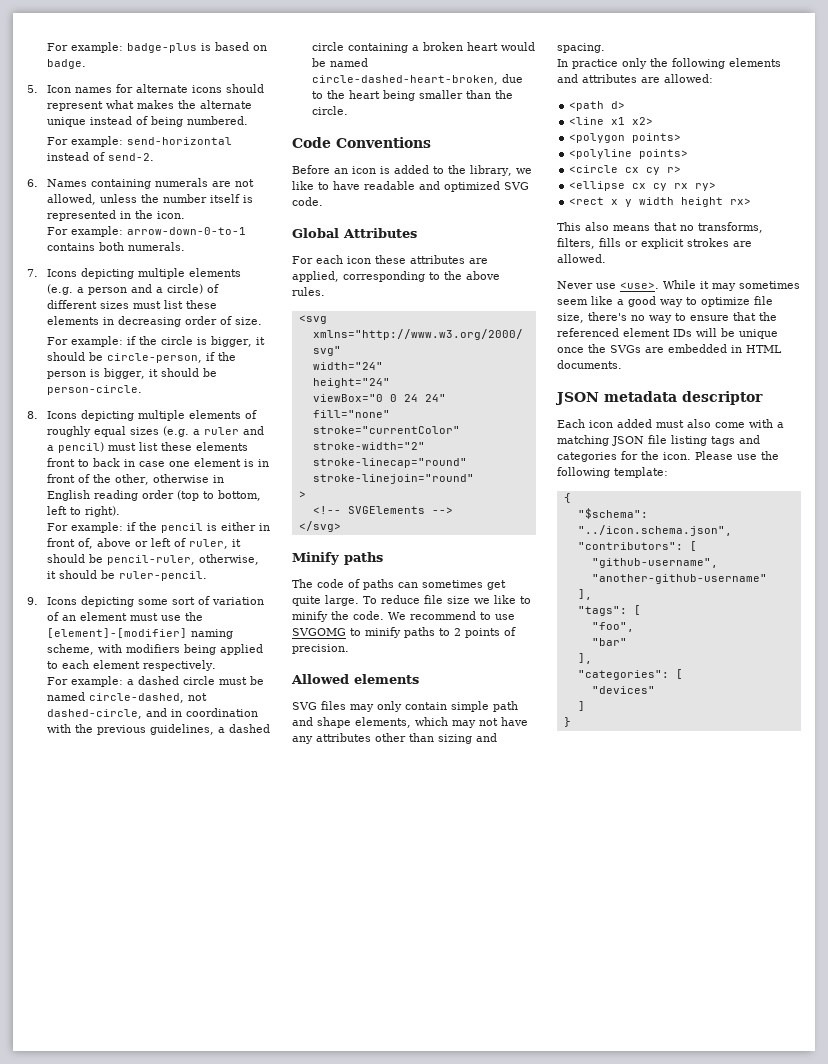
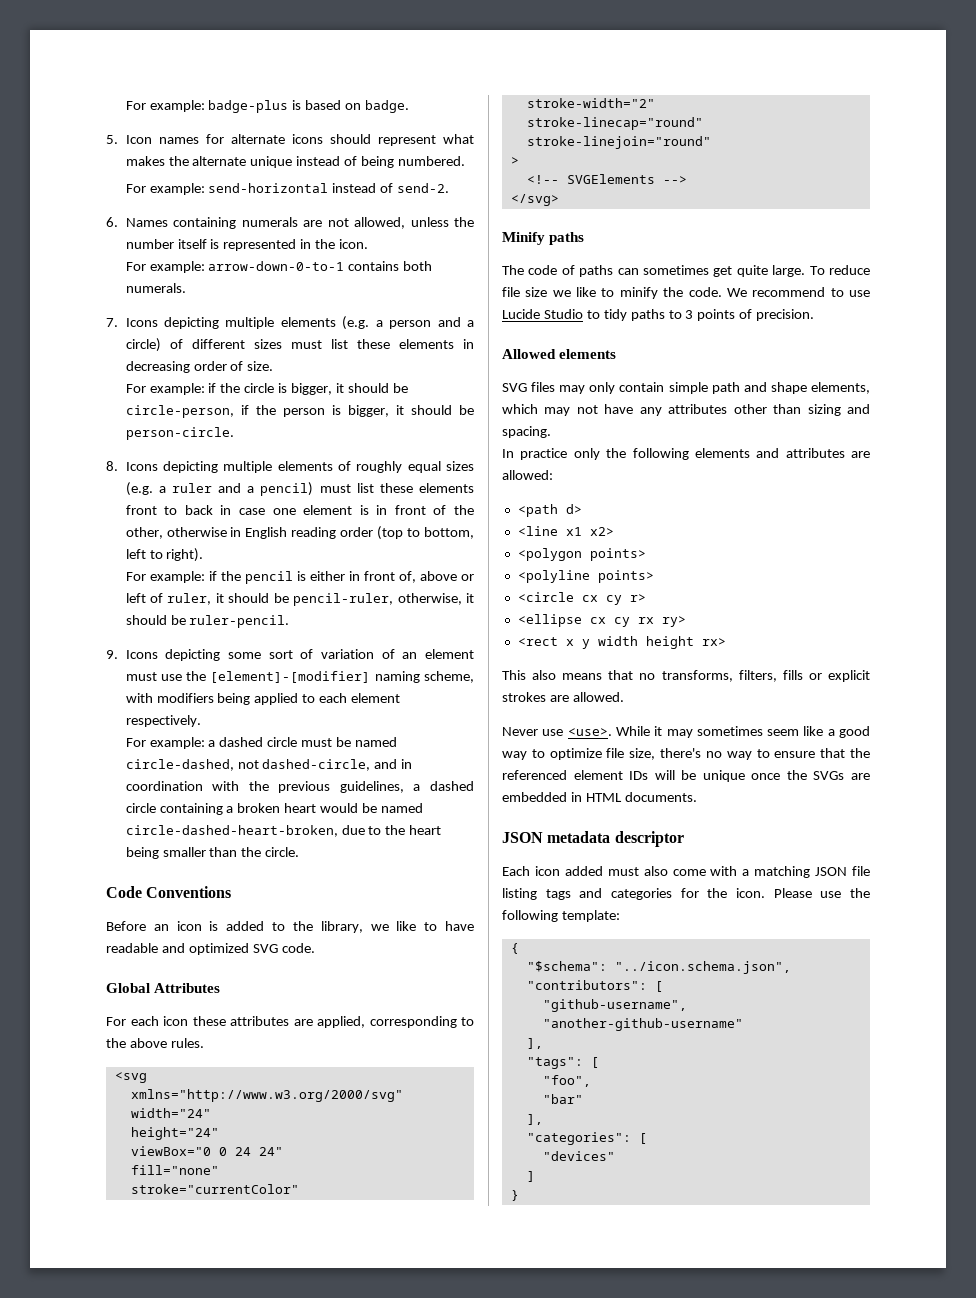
[292,627,401,638] SVGOMG to minify -> [502,309,627,321] Lucide Studio to tidy
[454,628,461,636] 2 -> [685,310,694,319] 3

